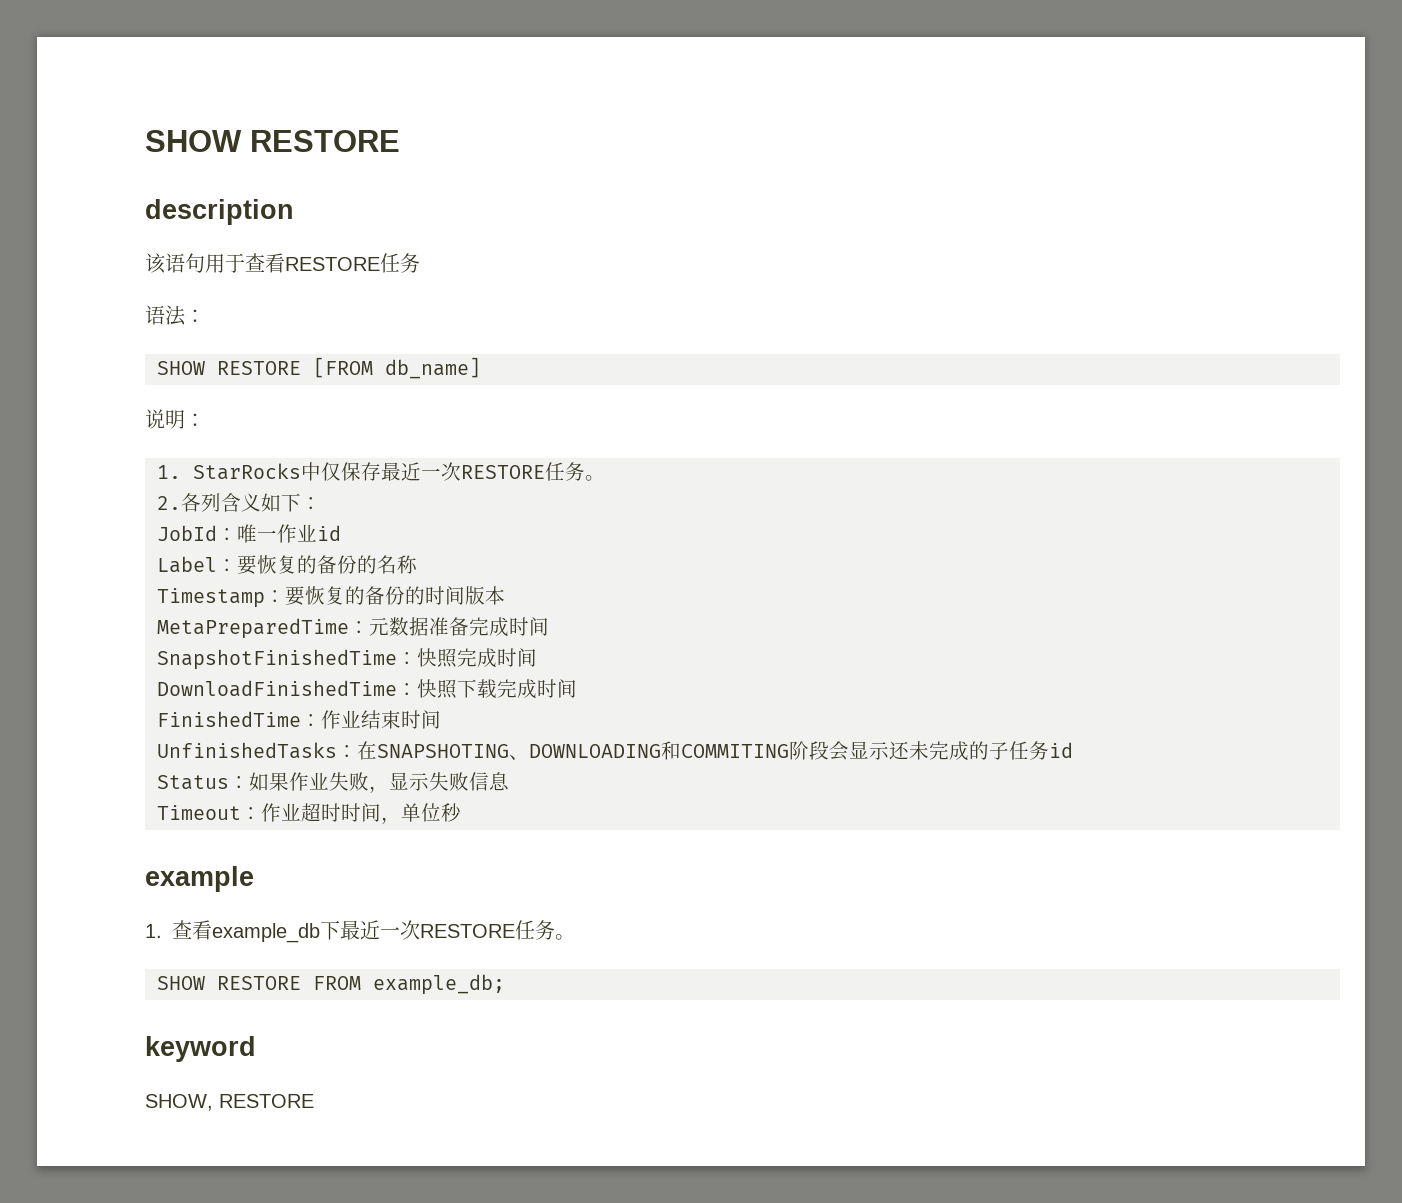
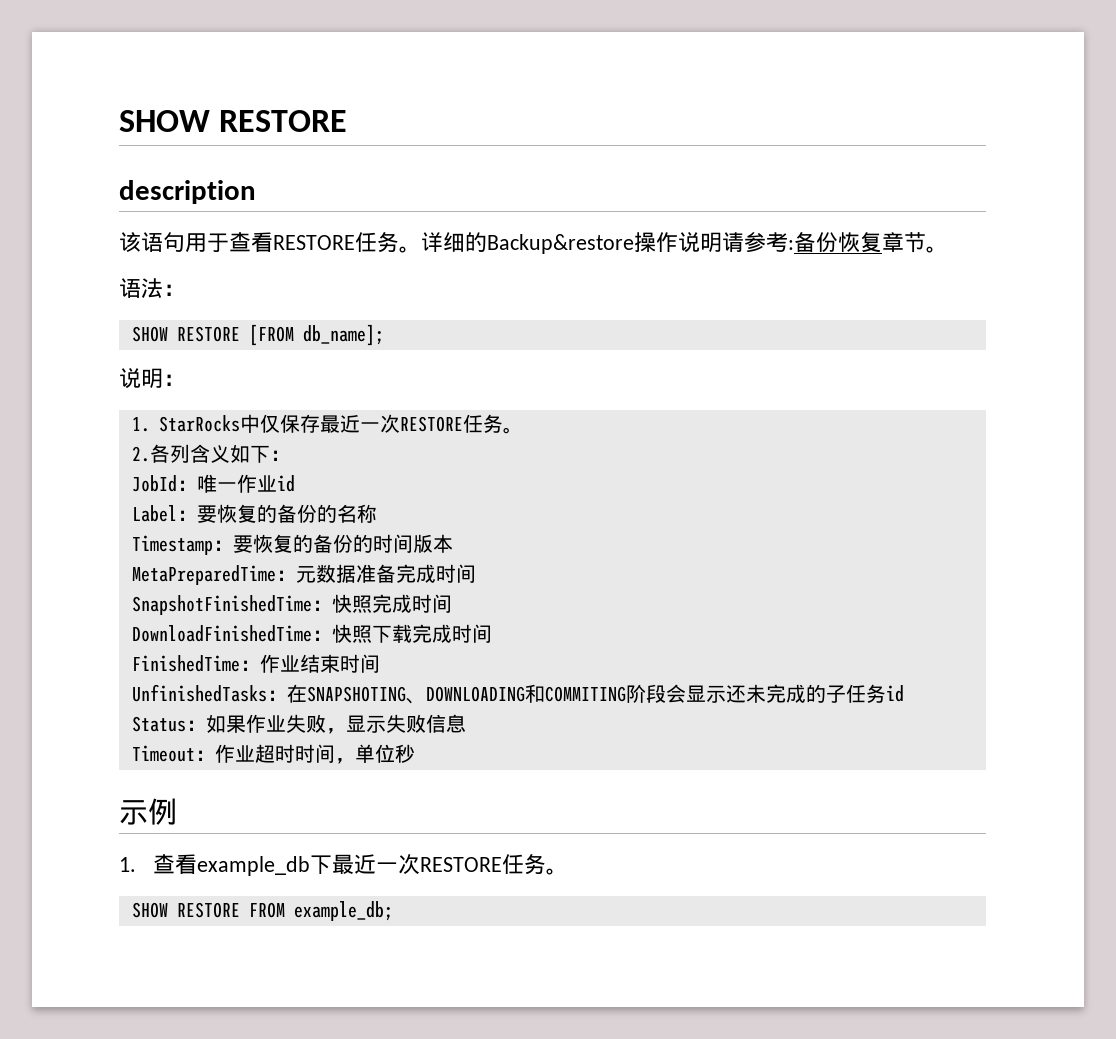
(420, 263) none -> [399,232,948,254] 。详细的Backup&restore操作说明请参考:备份恢复章节。
[385,357,481,379] db_name] -> [302,324,384,346] db_name];
[145,866,254,892] example -> [119,798,177,825] 示例
[145,1036,256,1062] [145,1094,314,1111] // keyword // SHOW, RESTORE -> (393, 911) none

